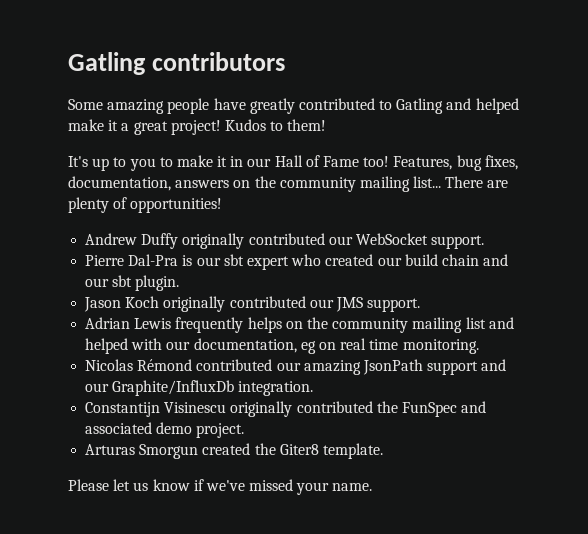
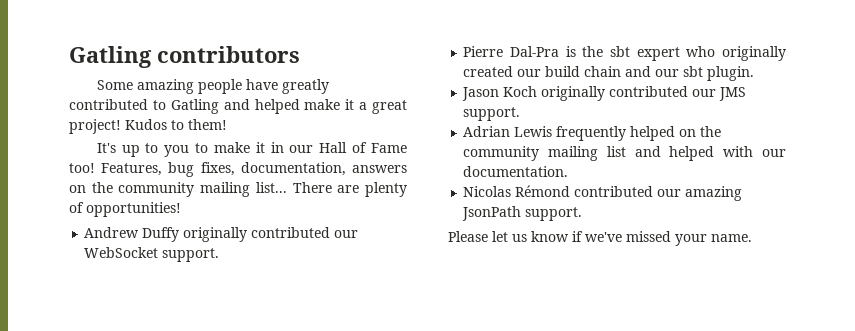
[196,257,221,266] our -> [582,46,604,57] the
(322, 260) none -> [722,46,786,61] originally
[247,317,282,333] helps -> [630,126,676,141] helped
[193,338,479,354] documentation, eg on real time monitoring. -> [463,166,569,177] documentation.
[427,359,507,375] [85,380,314,396] [85,401,487,417] [85,422,245,438] [85,443,383,459] support and our Graphite/InfluxDb integration. // Constantijn Visinescu originally contributed the FunSpec and associated demo project. // Arturas Smorgun created the Giter8 template. -> [525,207,583,221] support.

